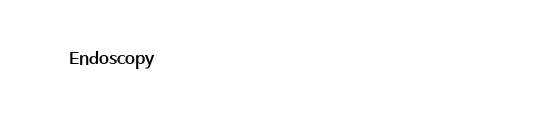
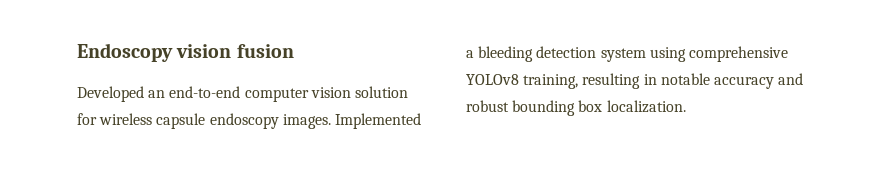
(155, 60) none -> [176,44,294,58] [77,86,408,102] [77,113,421,129] [466,46,788,62] [466,73,804,89] [466,100,686,116] vision fusion // Developed an end-to-end computer vision solution for wireless capsule endoscopy images. Implemented a bleeding detection system using comprehensive YOLOv8 training, resulting in notable accuracy and robust bounding box localization.

